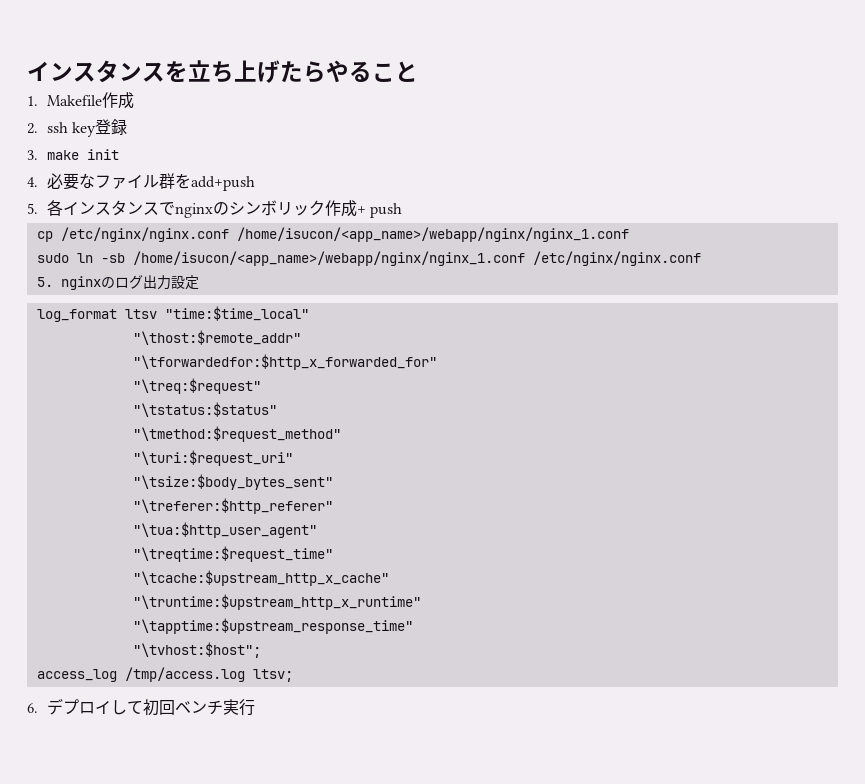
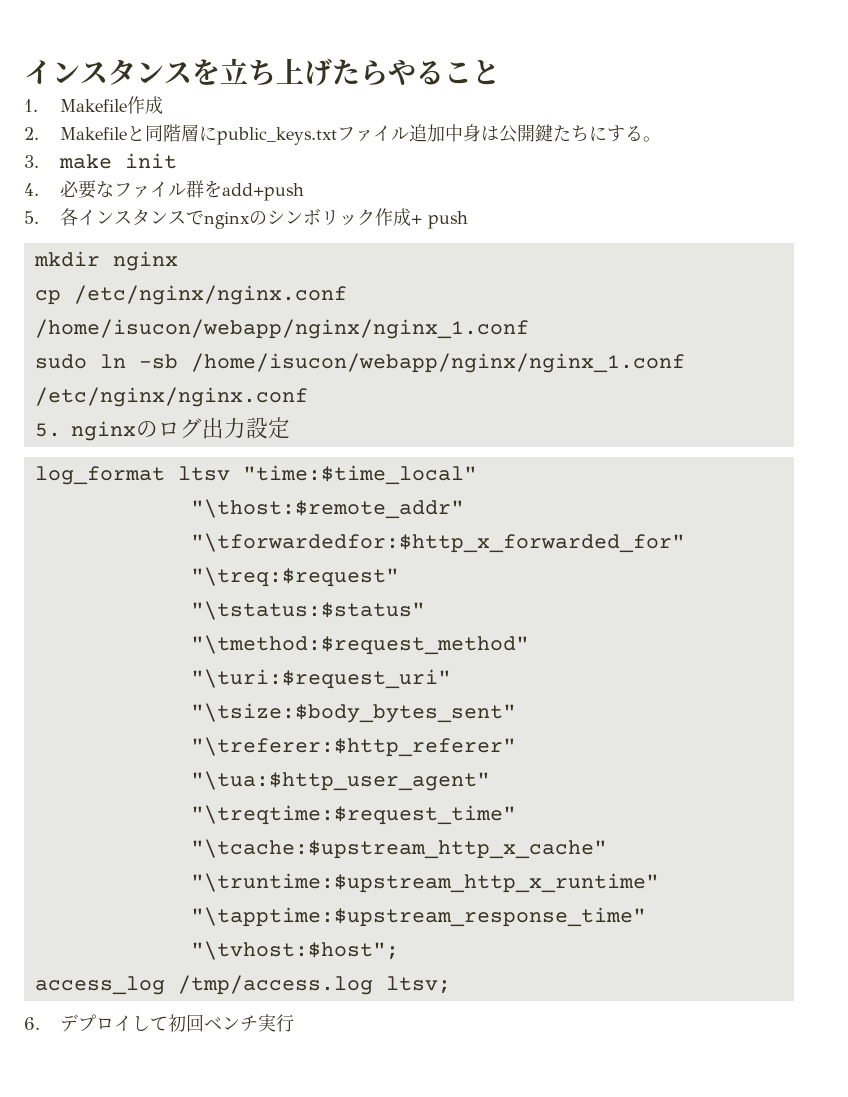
[47,119,128,137] ssh key登録 -> [59,124,661,145] Makefileと同階層にpublic_keys.txtファイル追加中身は公開鍵たちにする。
(403, 210) none -> [33,251,178,271] // mkdir nginx
[236,227,629,242] /home/isucon/<app_name>/webapp/nginx/nginx_1.conf -> [34,319,529,339] /home/isucon/webapp/nginx/nginx_1.conf
[132,251,525,266] /home/isucon/<app_name>/webapp/nginx/nginx_1.conf -> [190,353,685,373] /home/isucon/webapp/nginx/nginx_1.conf

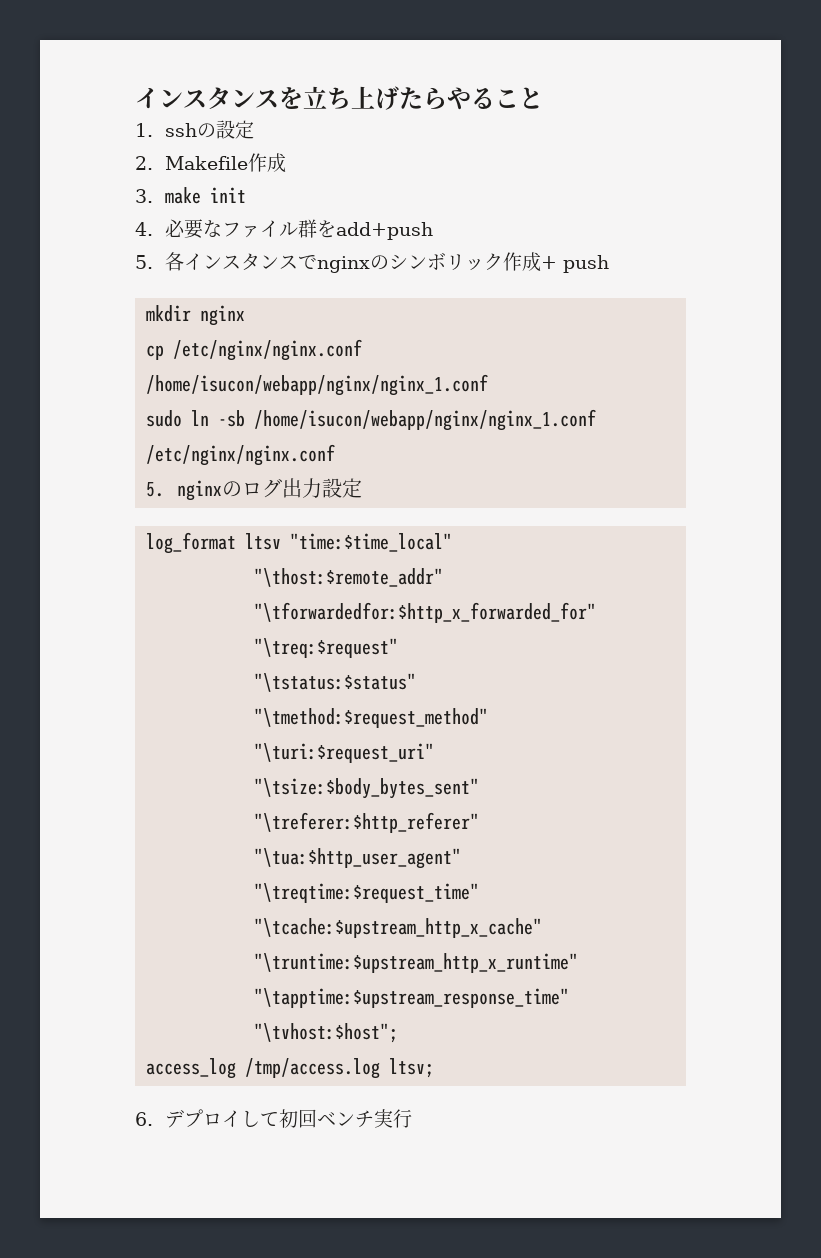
(38, 105) none -> [165,120,255,139] [135,156,153,170] sshの設定 // 2.
[24,124,661,145] // 2. Makefileと同階層にpublic_keys.txtファイル追加中身は公開鍵たちにする。 -> (287, 163) none

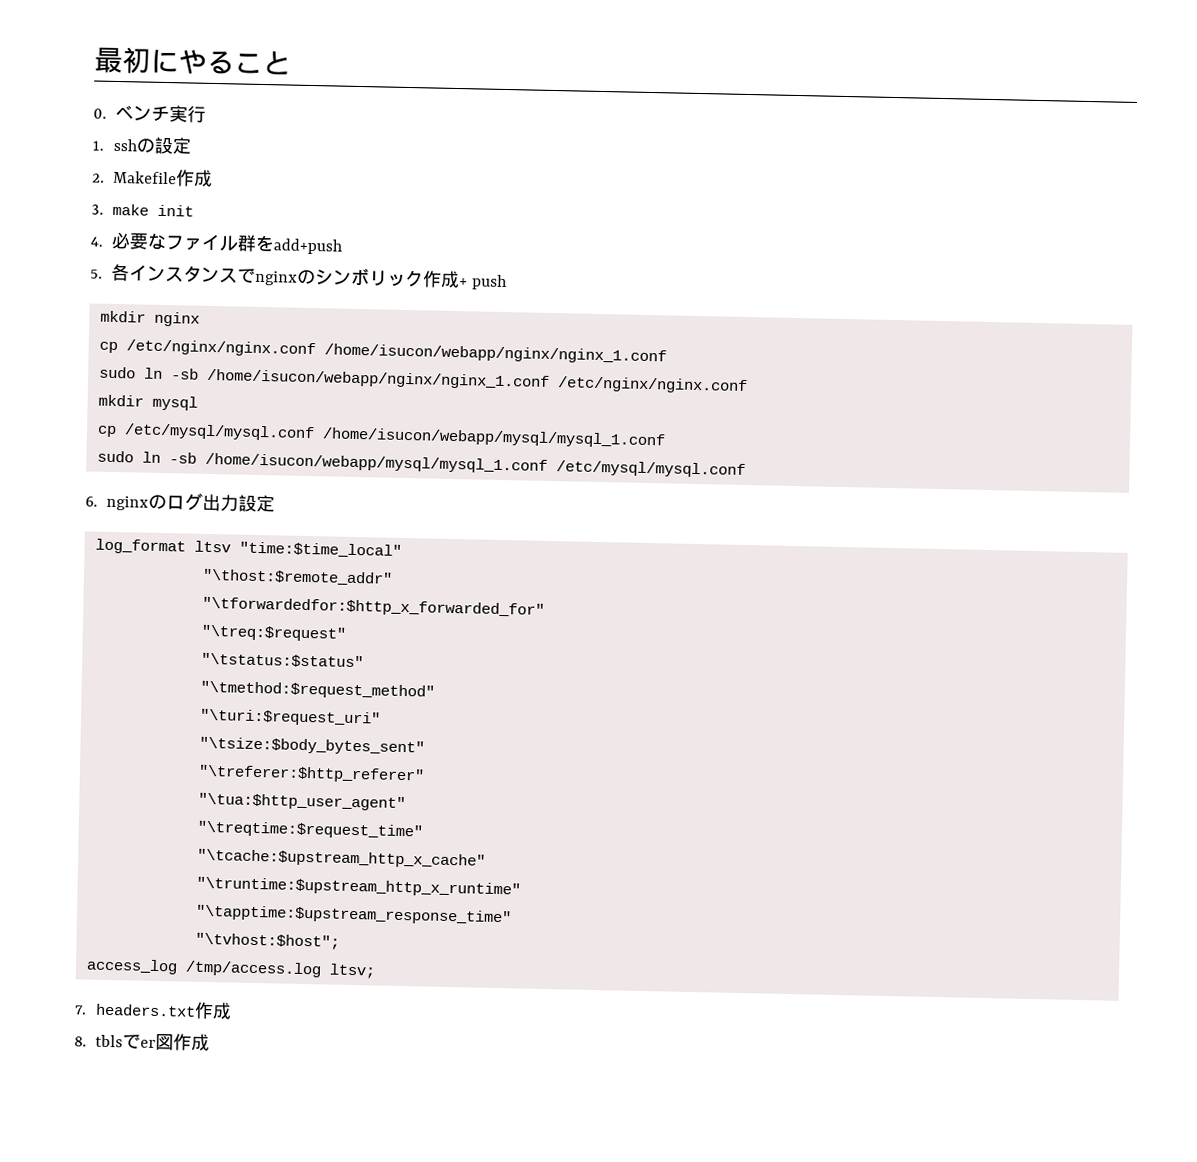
[135,86,447,110] インスタンスを立ち上げたら -> [94,47,179,74] 最初に
(543, 98) none -> [93,104,206,123] // 0.ベンチ実行
[146,482,165,497] 5. -> [97,394,198,411] [96,423,666,449] [96,450,746,478] [85,496,98,507] mkdir mysql // cp /etc/mysql/mysql.conf /home/isucon/webapp/mysql/mysql_1.conf // sudo ln -sb /home/isucon/webapp/mysql/mysql_1.conf /etc/mysql/mysql.conf // 6.
[135,1109,413,1128] 6.デプロイして初回ベンチ実行 -> [74,1001,232,1020] [74,1033,210,1052] 7. headers.txt作成 // 8. tblsでer図作成

